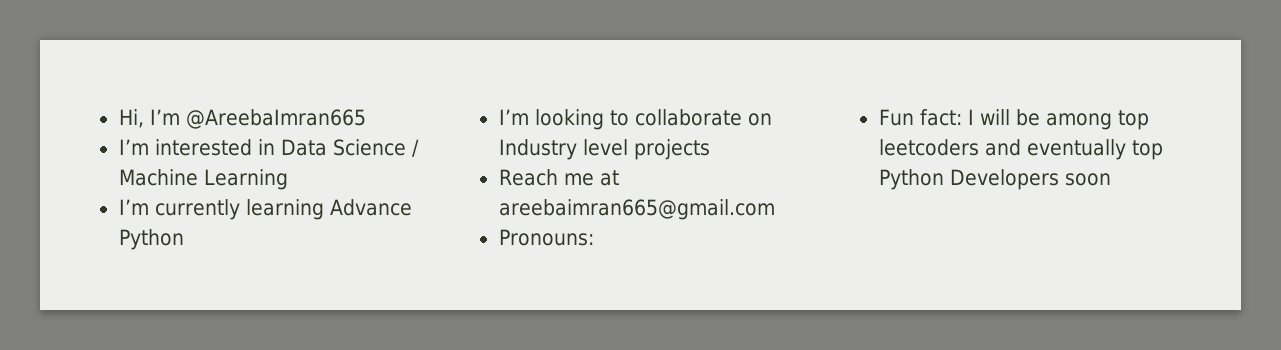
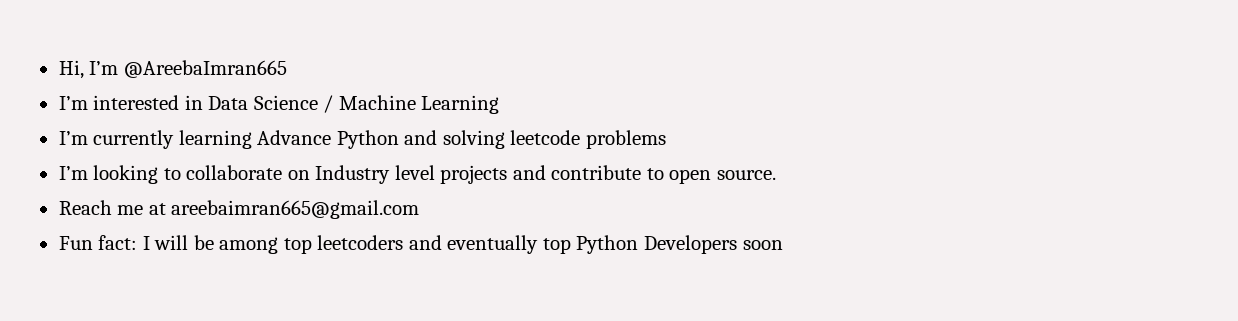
(184, 239) none -> [404,130,666,149] and solving leetcode problems
(710, 149) none -> [512,165,776,184] and contribute to open source.
[498,229,594,246] // Pronouns: -> (420, 209) none

